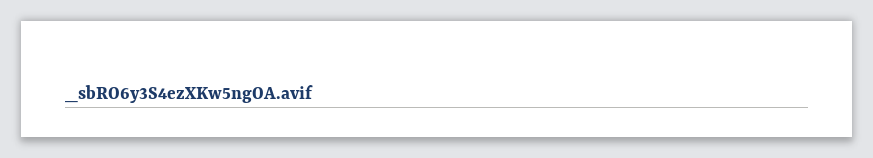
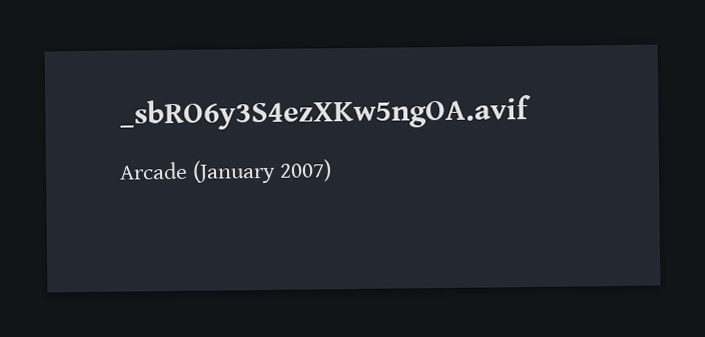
(313, 94) none -> [119,159,333,184] // Arcade (January 2007)

